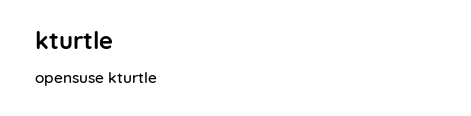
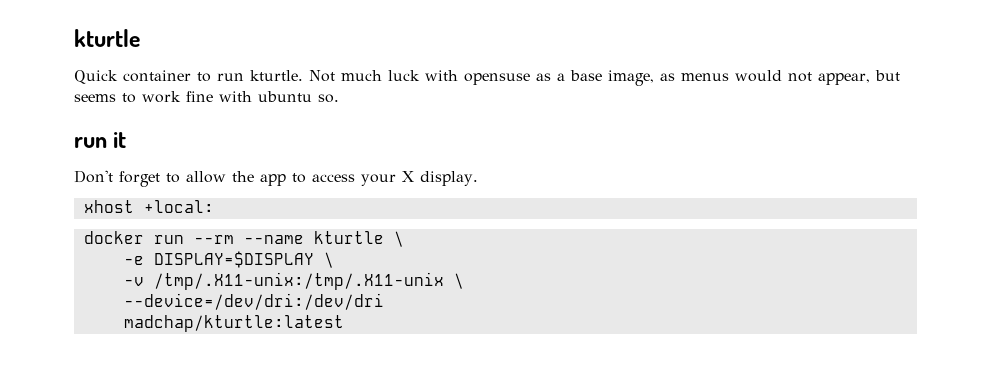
[35,72,158,86] opensuse kturtle -> [74,70,900,86] [74,91,339,103] [74,132,127,148] [74,170,478,187] [83,200,214,213] [83,231,404,247] [123,251,334,268] [123,272,464,290] [123,293,384,310] [123,315,344,332] Quick container to run kturtle. Not much luck with opensuse as a base image, as menus would not appear, but seems to work fine with ubuntu so. // run it // Don't forget to allow the app to access your X display. // xhost +local: // docker run --rm --name kturtle \ // -e DISPLAY=$DISPLAY \ // -v /tmp/.X11-unix:/tmp/.X11-unix \ // --device=/dev/dri:/dev/dri // madchap/kturtle:latest

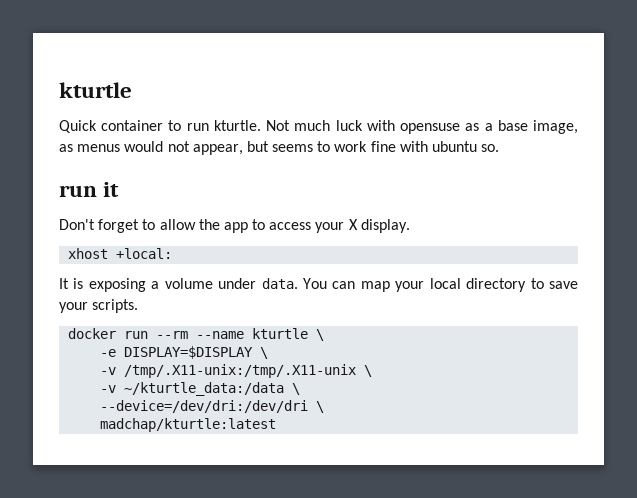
(214, 206) none -> [59,278,579,292] [59,299,139,313] // It is exposing a volume under data. You can map your local directory to save your scripts.
(464, 281) none -> [100,382,301,396] // -v ~/kturtle_data:/data \
(384, 301) none -> [316,401,325,413] \

